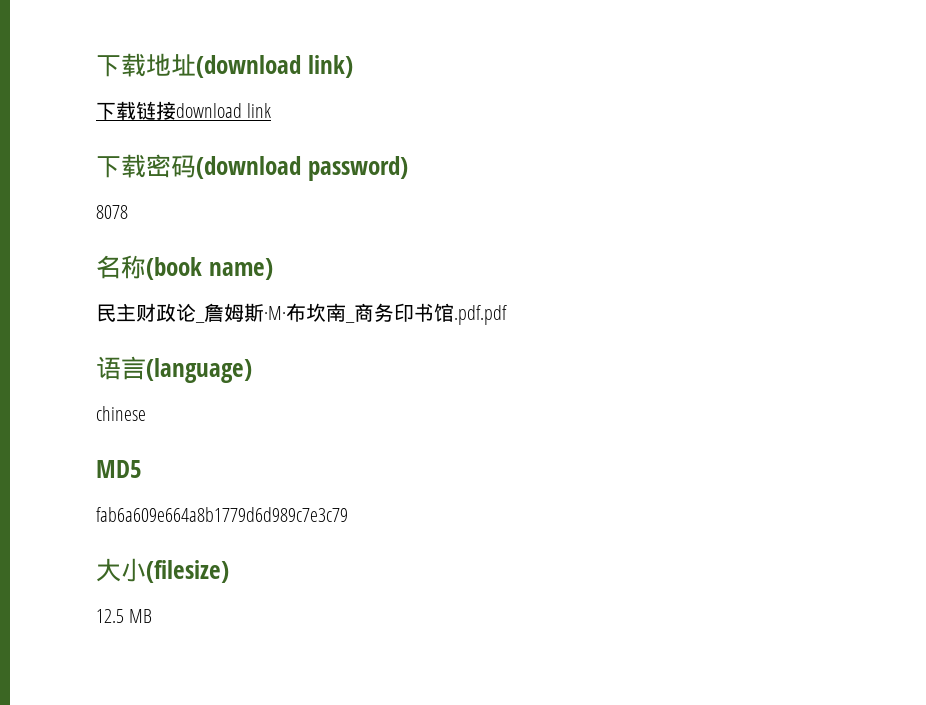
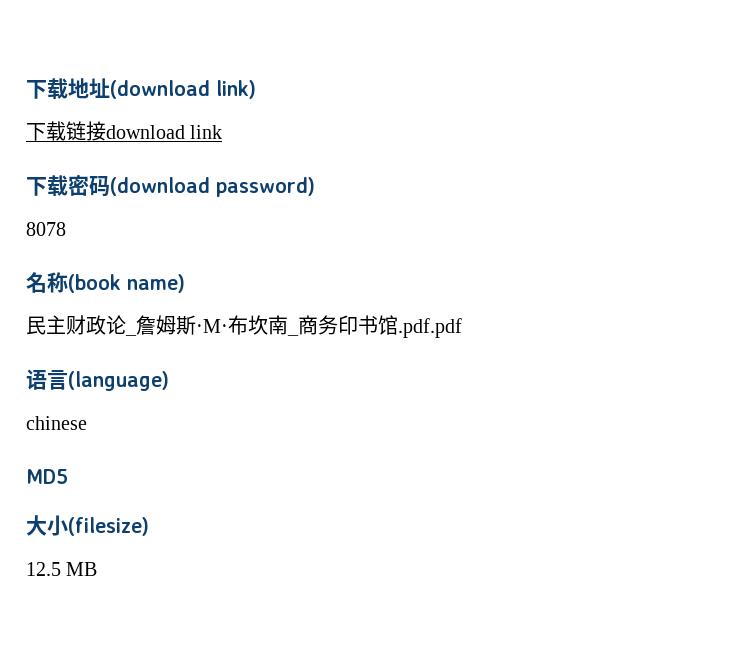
[96,507,348,522] // fab6a609e664a8b1779d6d989c7e3c79 -> (68, 476) none

